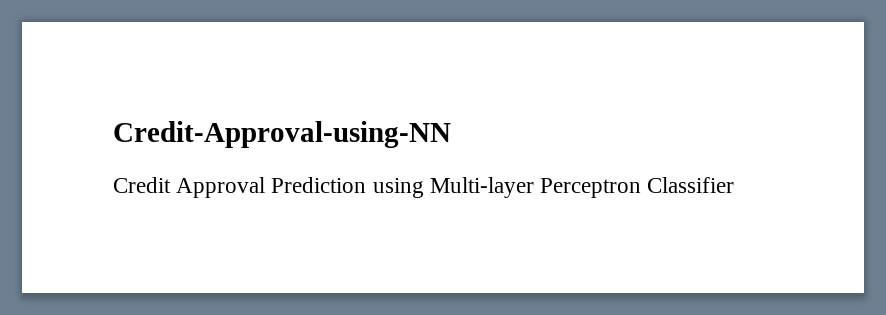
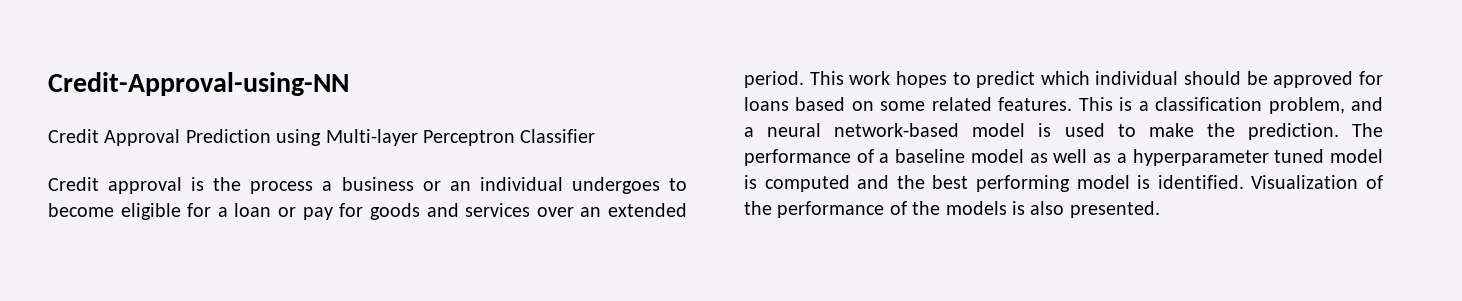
(735, 185) none -> [48,177,688,194] [48,203,687,220] [744,71,1383,88] [744,97,1383,114] [744,123,1383,140] [744,149,1383,166] [744,175,1383,192] [744,201,1160,218] // Credit approval is the process a business or an individual undergoes to become eligible for a loan or pay for goods and services over an extended period. This work hopes to predict which individual should be approved for loans based on some related features. This is a classification problem, and a neural network-based model is used to make the prediction. The performance of a baseline model as well as a hyperparameter tuned model is computed and the best performing model is identified. Visualization of the performance of the models is also presented.

